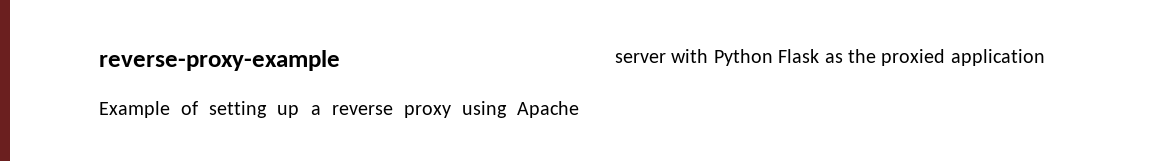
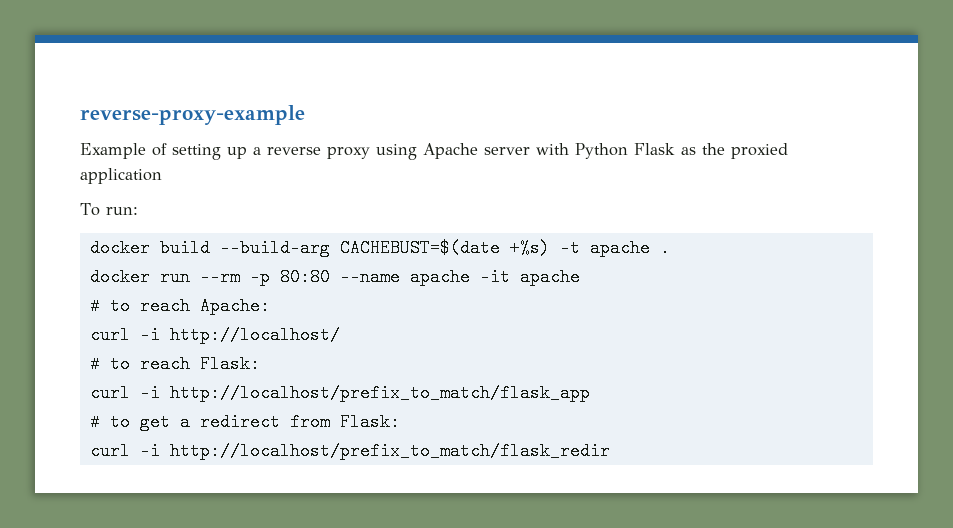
(1045, 57) none -> [80,203,138,216] [89,239,670,257] [89,268,580,286] [89,297,270,315] [89,326,340,344] [89,355,260,373] [89,384,590,402] [89,413,400,431] [89,442,610,460] // To run: // docker build --build-arg CACHEBUST=$(date +%s) -t apache . // docker run --rm -p 80:80 --name apache -it apache // # to reach Apache: // curl -i http://localhost/ // # to reach Flask: // curl -i http://localhost/prefix_to_match/flask_app // # to get a redirect from Flask: // curl -i http://localhost/prefix_to_match/flask_redir

